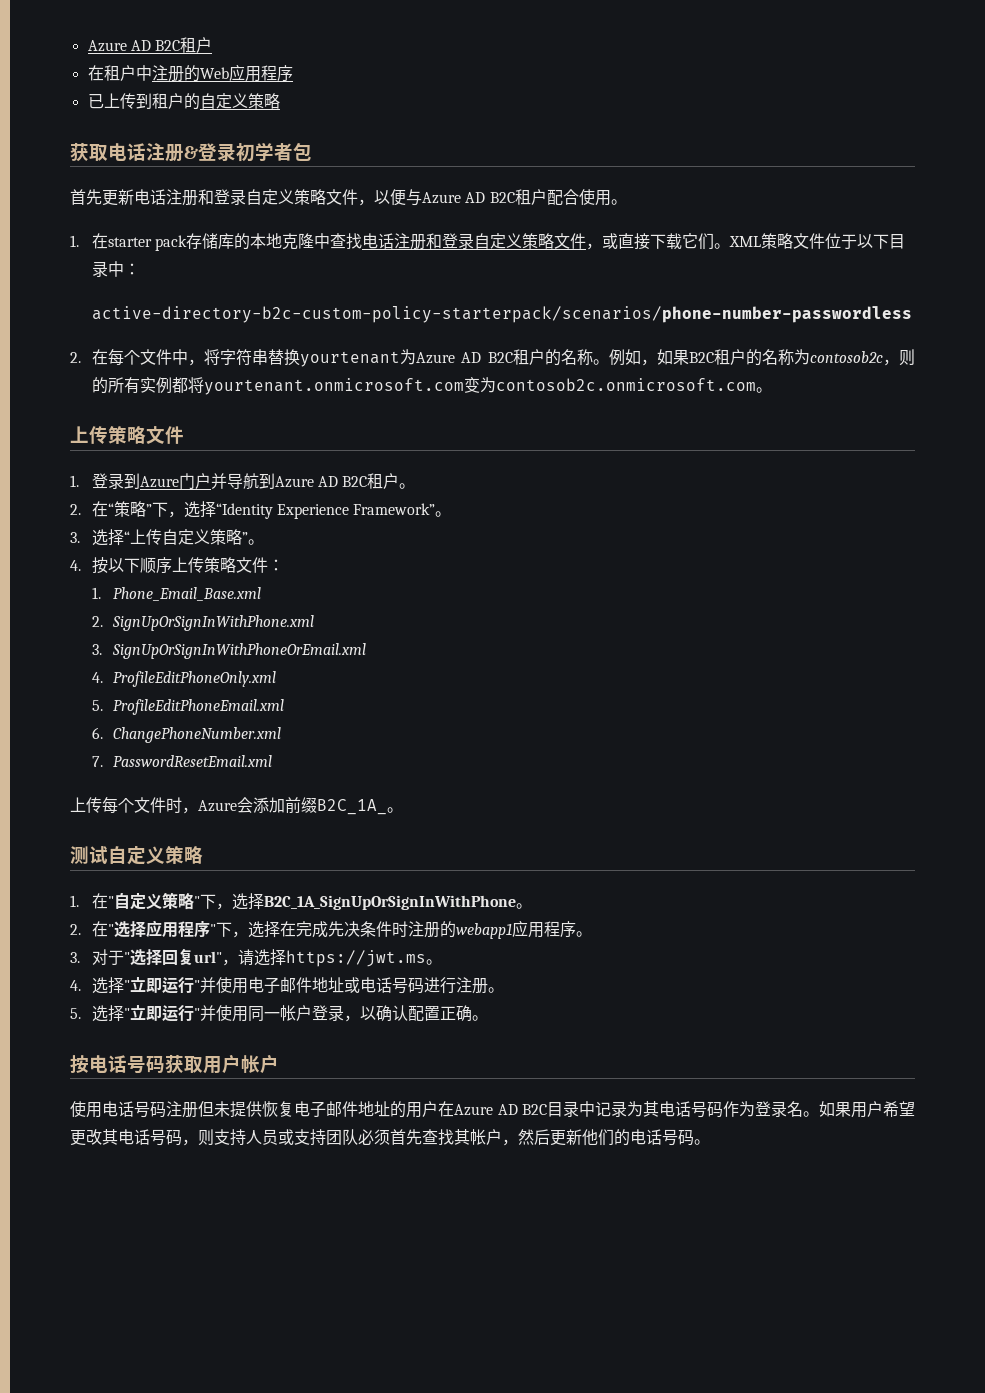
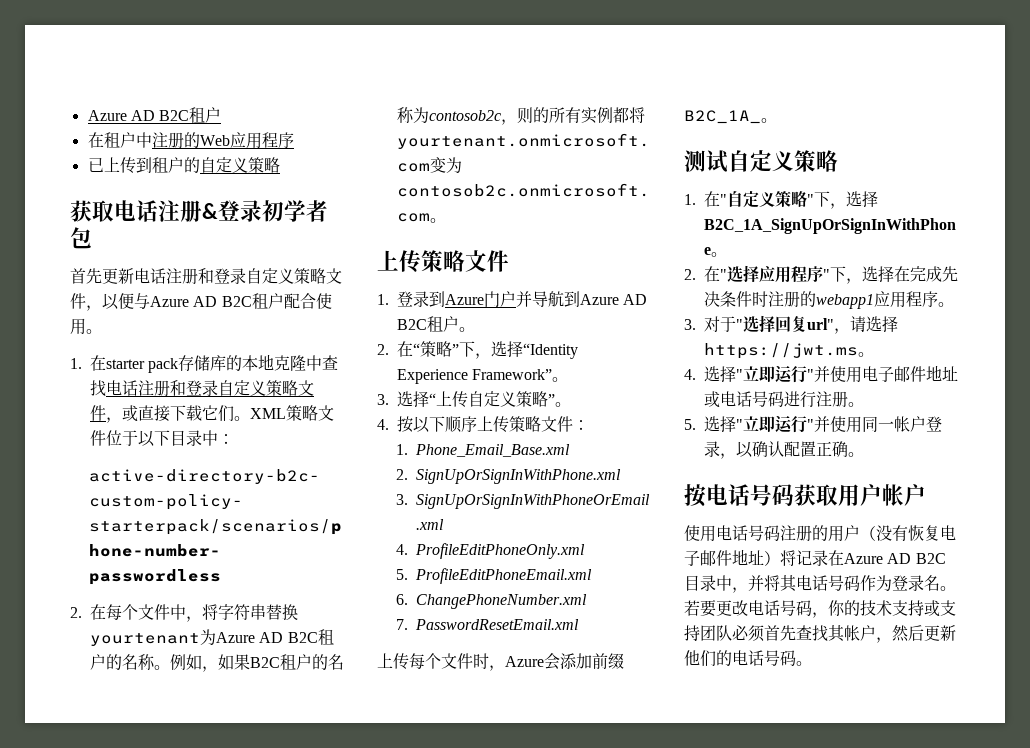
[198,1101,262,1118] 但未提供 -> [812,525,908,542] 的用户（没有
[390,1101,438,1118] 的用户 -> [764,550,828,566] ）将记录
[595,1101,643,1117] 记录为 -> [732,575,780,593] ，并将
[819,1101,915,1118] [70,1129,278,1146] 如果用户希望更改其电话号码，则支持人员 -> [684,600,924,618] 若要更改电话号码，你的技术支持

